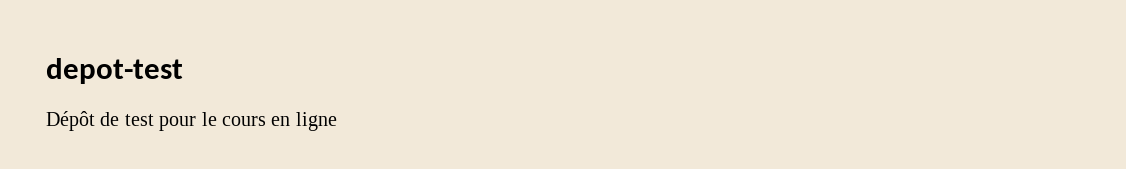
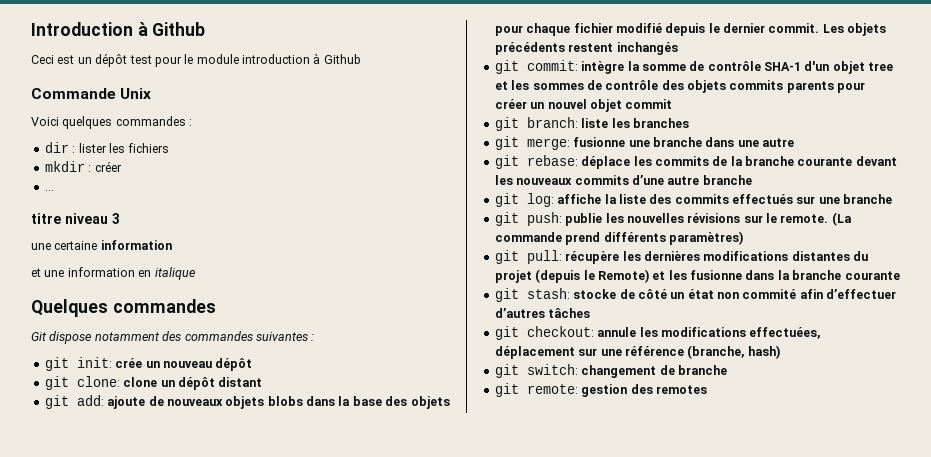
[46,58,183,84] [46,111,337,131] depot-test // Dépôt de test pour le cours en ligne -> [31,22,206,36] [31,53,361,67] [31,88,152,99] [31,116,193,129] [44,142,170,153] [44,161,122,172] [44,190,54,191] [31,213,120,224] [31,240,172,250] [31,267,196,280] [31,299,216,317] [31,331,315,344] [44,357,253,371] [44,376,263,390] [44,395,450,409] [494,23,887,36] [494,42,678,55] [494,60,894,74] [494,80,866,93] [494,99,673,112] [494,117,689,131] [494,136,794,150] [494,155,897,169] [494,175,752,185] [494,193,893,207] [494,212,852,226] [494,231,743,245] [494,250,868,264] [494,269,900,283] [494,288,897,302] [494,308,591,318] [494,326,821,340] [494,345,780,359] [494,364,727,378] [494,383,707,397] Introduction à Github // Ceci est un dépôt test pour le module introduction à Github // Commande Unix // Voici quelques commandes : // dir : lister les fichiers // mkdir : créer // ... // titre niveau 3 // une certaine information // et une information en italique // Quelques commandes // Git dispose notamment des commandes suivantes : // git init: crée un nouveau dépôt // git clone: clone un dépôt distant // git add: ajoute de nouveaux objets blobs dans la base des objets pour chaque fichier modifié depuis le dernier commit. Les objets précédents restent inchangés // git commit: intègre la somme de contrôle SHA-1 d'un objet tree et les sommes de contrôle des objets commits parents pour créer un nouvel objet commit // git branch: liste les branches // git merge: fusionne une branche dans une autre // git rebase: déplace les commits de la branche courante devant les nouveaux commits d’une autre branche // git log: affiche la liste des commits effectués sur une branche // git push: publie les nouvelles révisions sur le remote. (La commande prend différents paramètres) // git pull: récupère les dernières modifications distantes du projet (depuis le Remote) et les fusionne dans la branche courante // git stash: stocke de côté un état non commité afin d’effectuer d’autres tâches // git checkout: annule les modifications effectuées, déplacement sur une référence (branche, hash) // git switch: changement de branche // git remote: gestion des remotes

